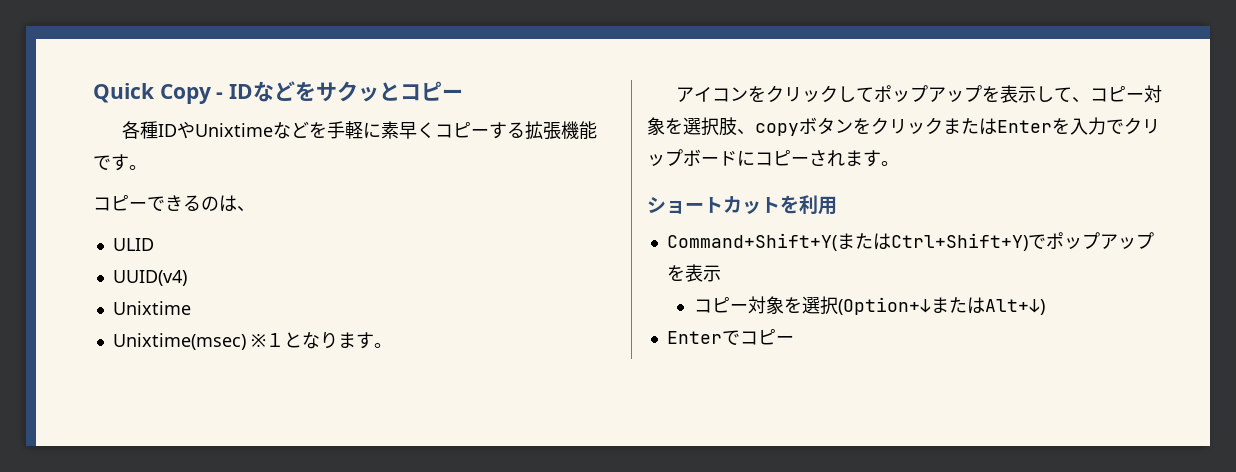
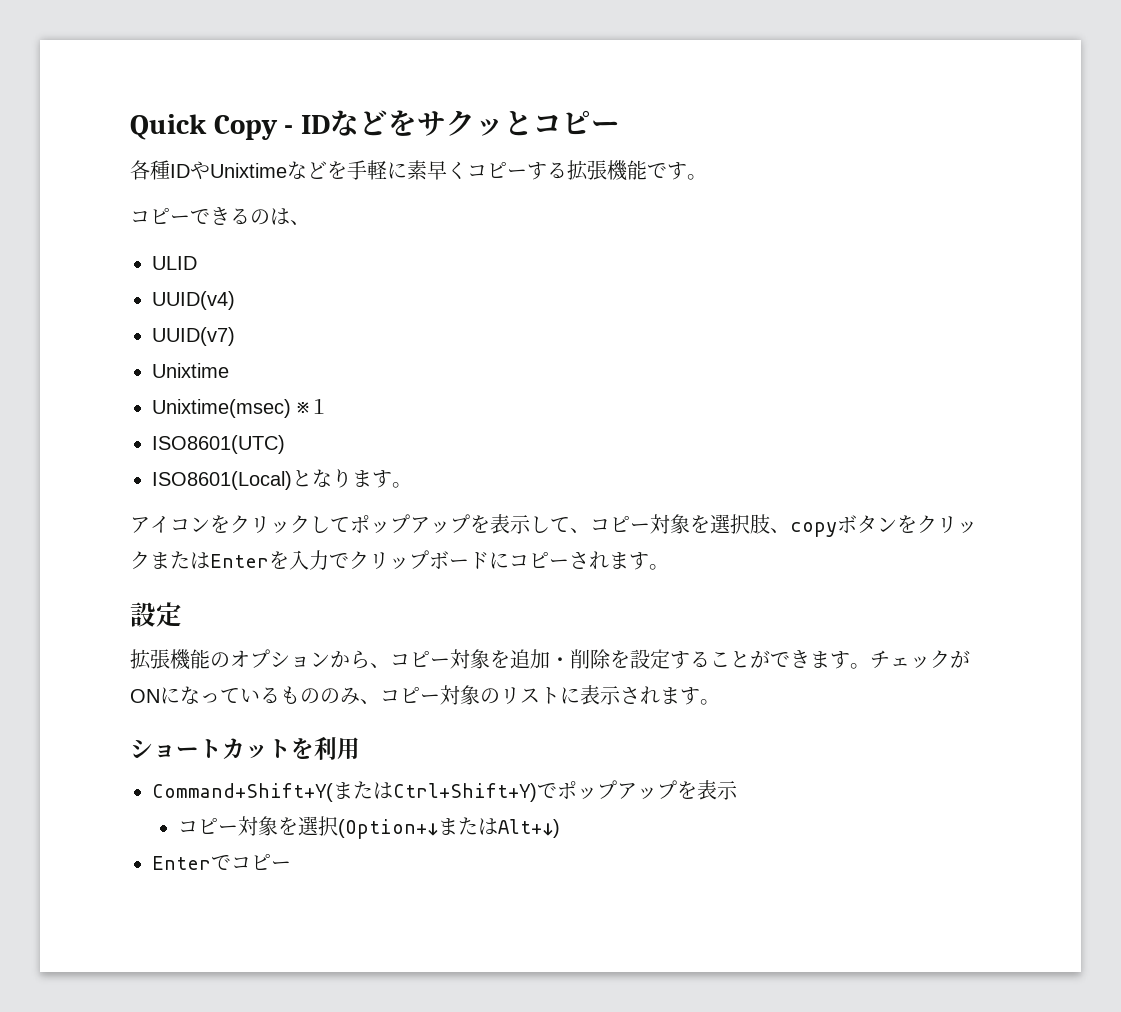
(187, 278) none -> [152,327,235,346] // UUID(v7)
(284, 340) none -> [152,435,285,454] [152,471,292,490] // ISO8601(UTC) // ISO8601(Local)
(899, 163) none -> [130,602,182,627] [130,649,970,670] [130,685,720,705] // 設定 // 拡張機能のオプションから、コピー対象を追加・削除を設定することができます。チェックがONになっているもののみ、コピー対象のリストに表示されます。

